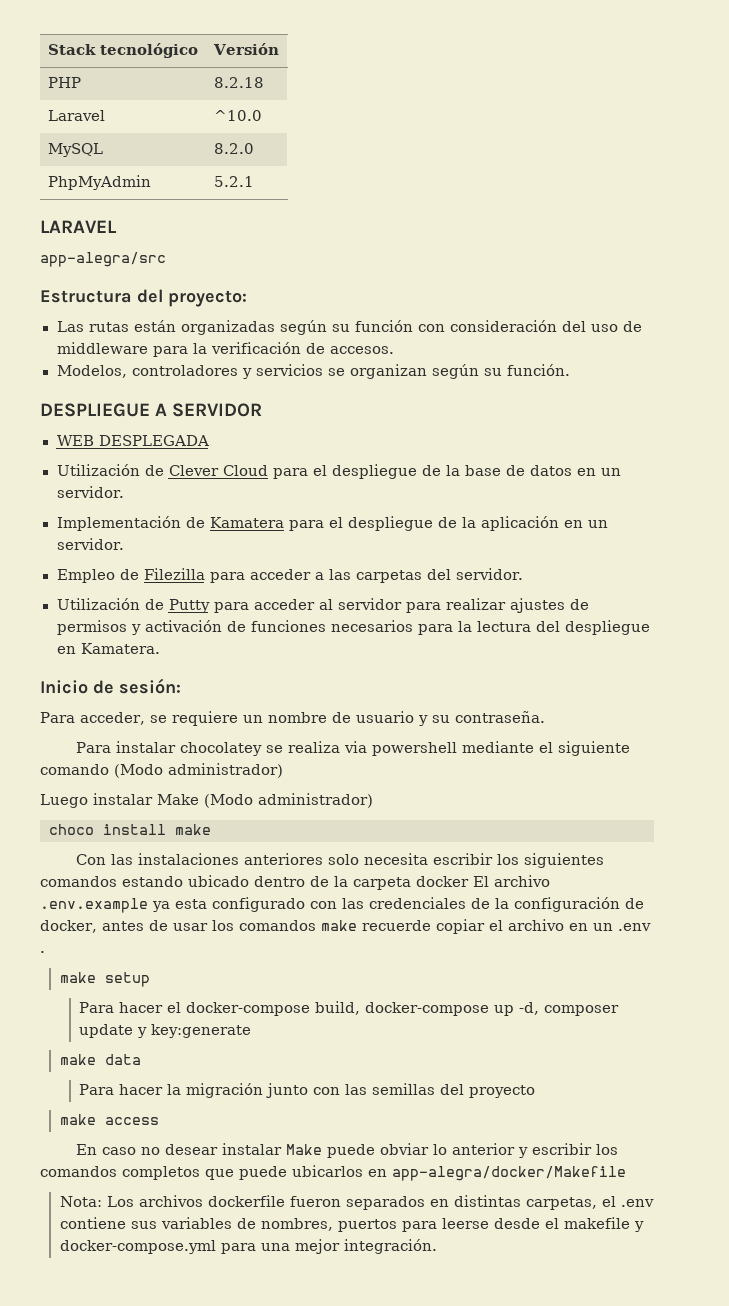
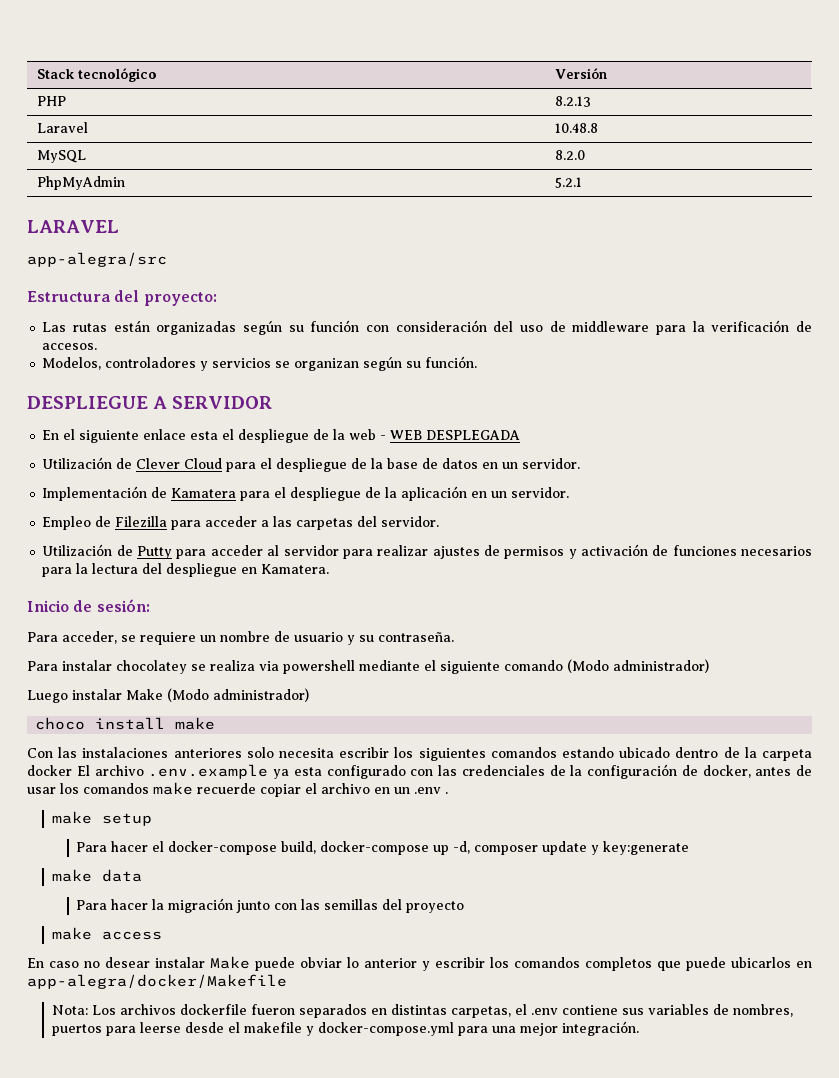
[213,77,264,88] 8.2.18 -> [554,96,591,107] 8.2.13
[213,110,262,121] ^10.0 -> [554,123,598,133] 10.48.8
(263, 410) none -> [42,429,387,443] En el siguiente enlace esta el despliegue de la web -

